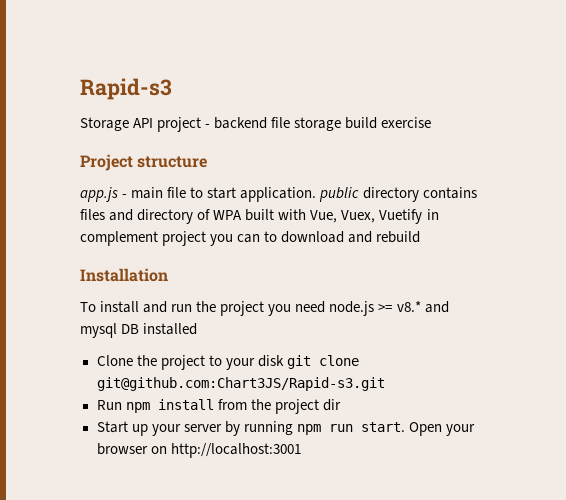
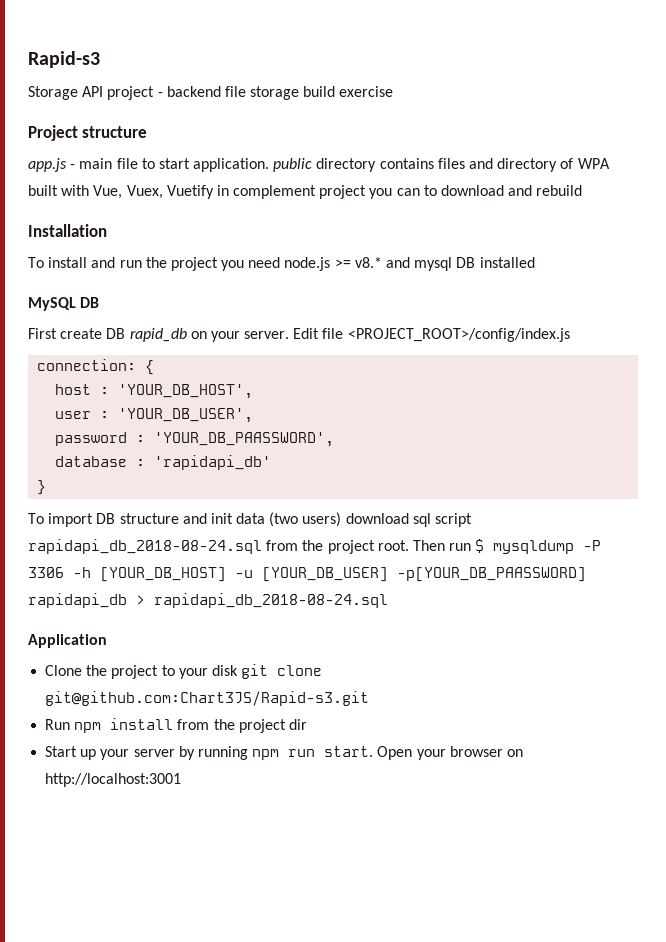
(198, 329) none -> [28,297,100,311] [28,328,570,342] [37,359,155,375] [55,384,254,399] [55,408,254,423] [55,432,335,447] [55,455,272,470] [37,480,47,495] [28,512,473,527] [28,539,602,554] [28,567,586,582] [28,593,388,608] [28,634,107,648] // MySQL DB // First create DB rapid_db on your server. Edit file <PROJECT_ROOT>/config/index.js // connection: { // host : 'YOUR_DB_HOST', // user : 'YOUR_DB_USER', // password : 'YOUR_DB_PAASSWORD', // database : 'rapidapi_db' // } // To import DB structure and init data (two users) download sql script rapidapi_db_2018-08-24.sql from the project root. Then run $ mysqldump -P 3306 -h [YOUR_DB_HOST] -u [YOUR_DB_USER] -p[YOUR_DB_PAASSWORD] rapidapi_db > rapidapi_db_2018-08-24.sql // Application

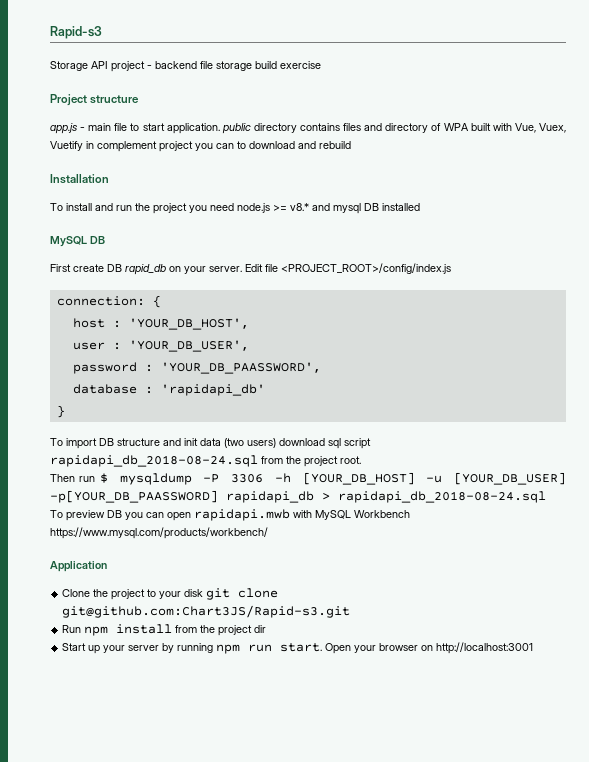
(409, 545) none -> (361, 460) //
(388, 600) none -> [50,509,410,521] [50,527,268,539] // To preview DB you can open rapidapi.mwb with MySQL Workbench https://www.mysql.com/products/workbench/

